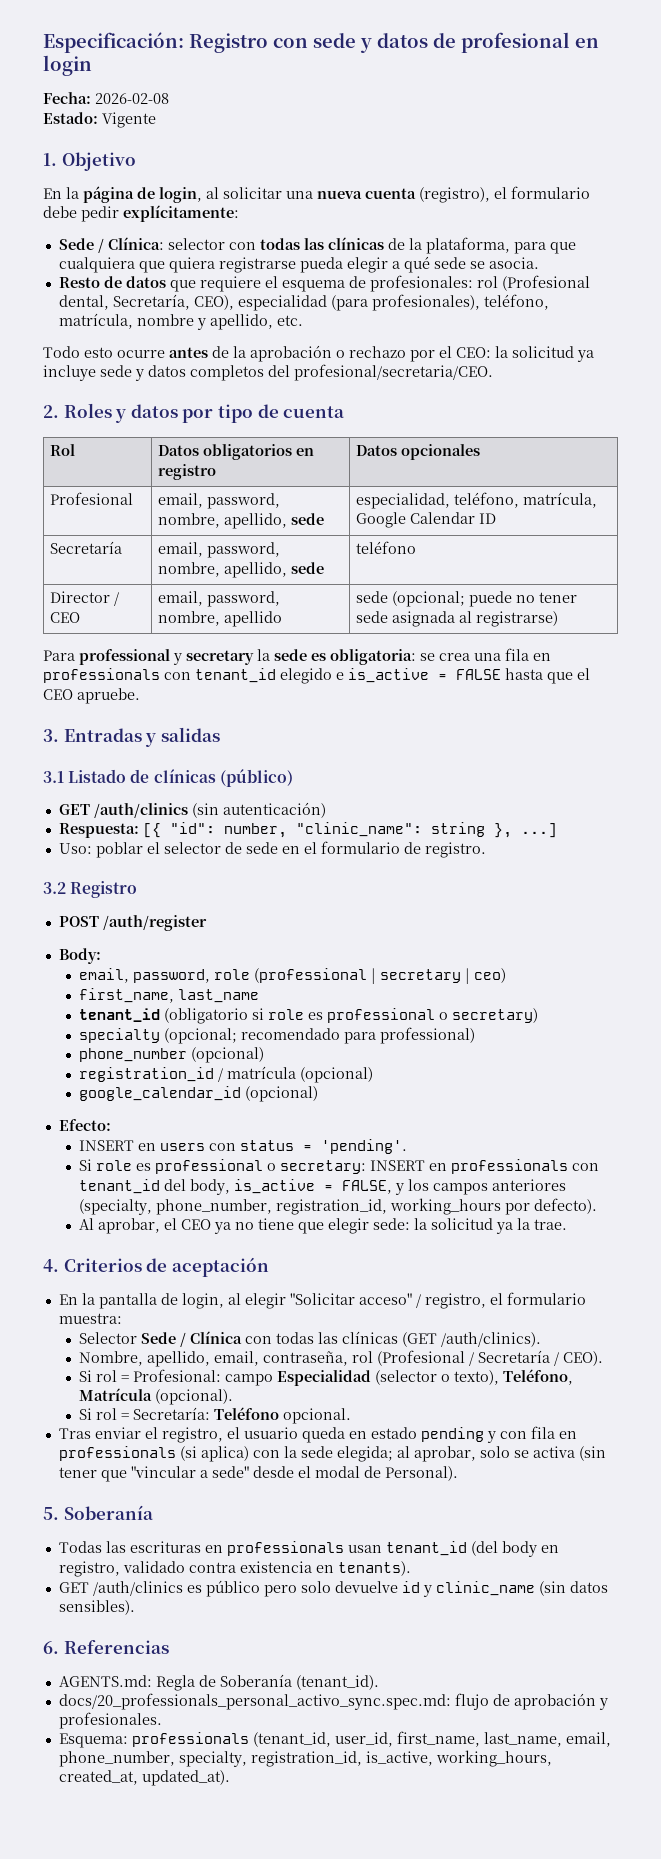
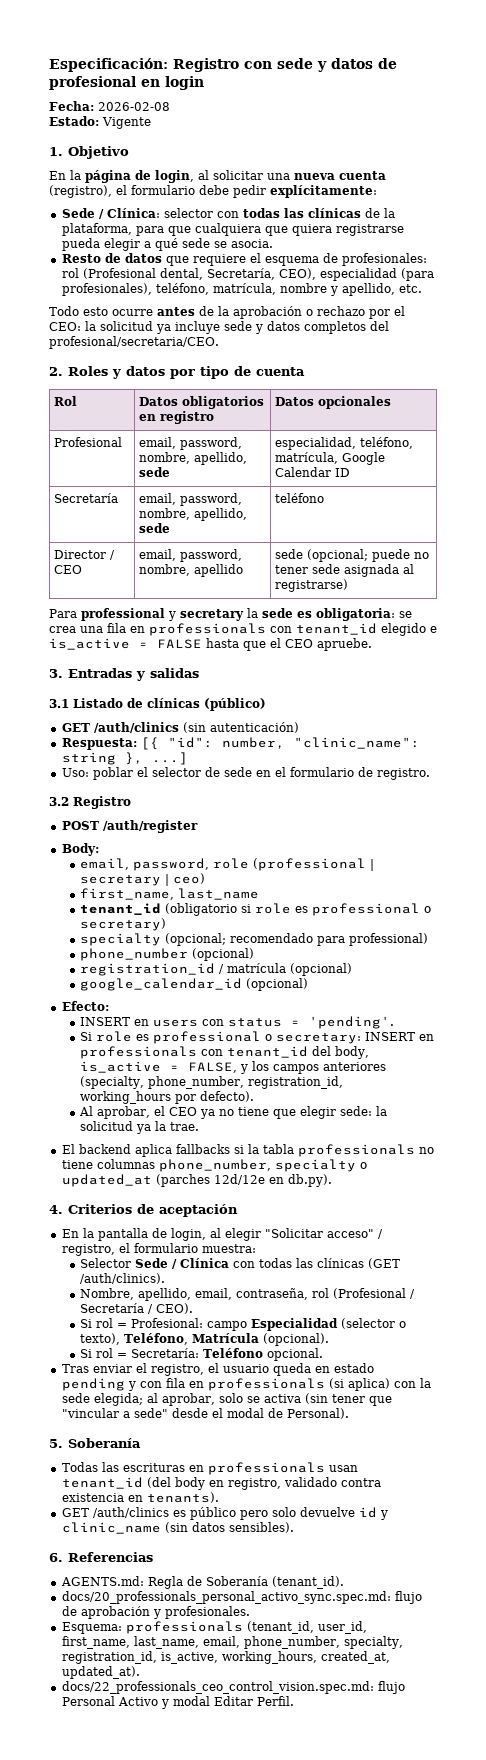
(567, 1224) none -> [61,1144,434,1157] [61,1159,367,1172] [61,1174,332,1187] // El backend aplica fallbacks si la tabla professionals no tiene columnas phone_number, specialty o updated_at (parches 12d/12e en db.py).
(230, 1778) none -> [61,1681,405,1694] [61,1696,294,1709] // docs/22_professionals_ceo_control_vision.spec.md: flujo Personal Activo y modal Editar Perfil.

